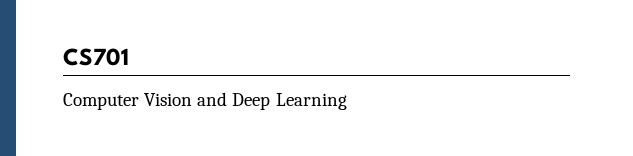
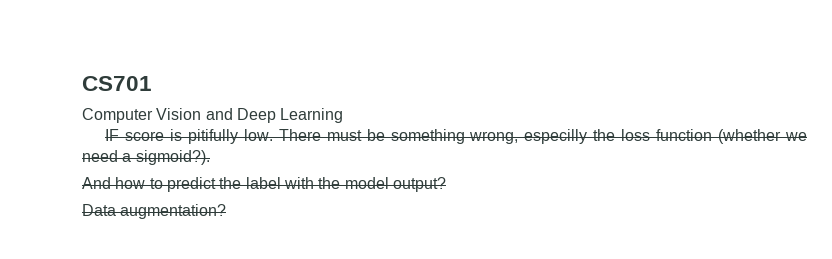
(347, 101) none -> [105,129,808,144] [82,150,210,165] [82,177,446,192] [82,204,227,219] // IF score is pitifully low. There must be something wrong, especilly the loss function (whether we need a sigmoid?). // And how to predict the label with the model output? // Data augmentation?

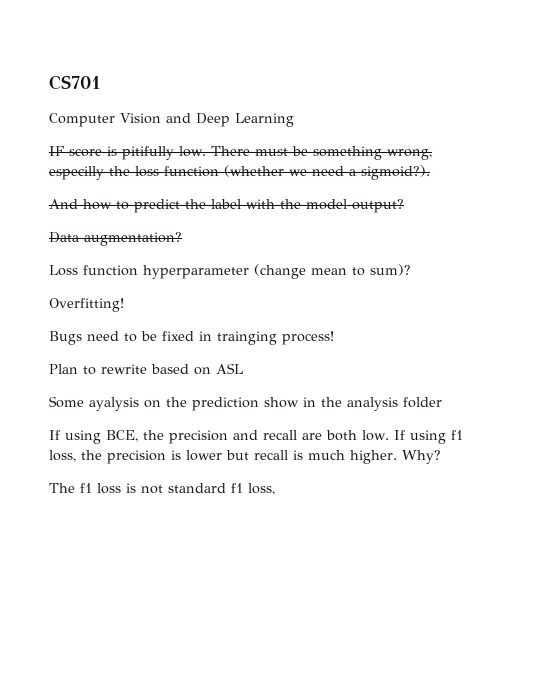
(227, 211) none -> [49,264,411,279] [49,298,124,312] [49,331,334,345] [49,363,243,375] [49,396,442,411] [49,430,463,444] [49,450,441,464] [49,483,275,495] // Loss function hyperparameter (change mean to sum)? // Overfitting! // Bugs need to be fixed in trainging process! // Plan to rewrite based on ASL // Some ayalysis on the prediction show in the analysis folder // If using BCE, the precision and recall are both low. If using f1 loss, the precision is lower but recall is much higher. Why? // The f1 loss is not standard f1 loss,

